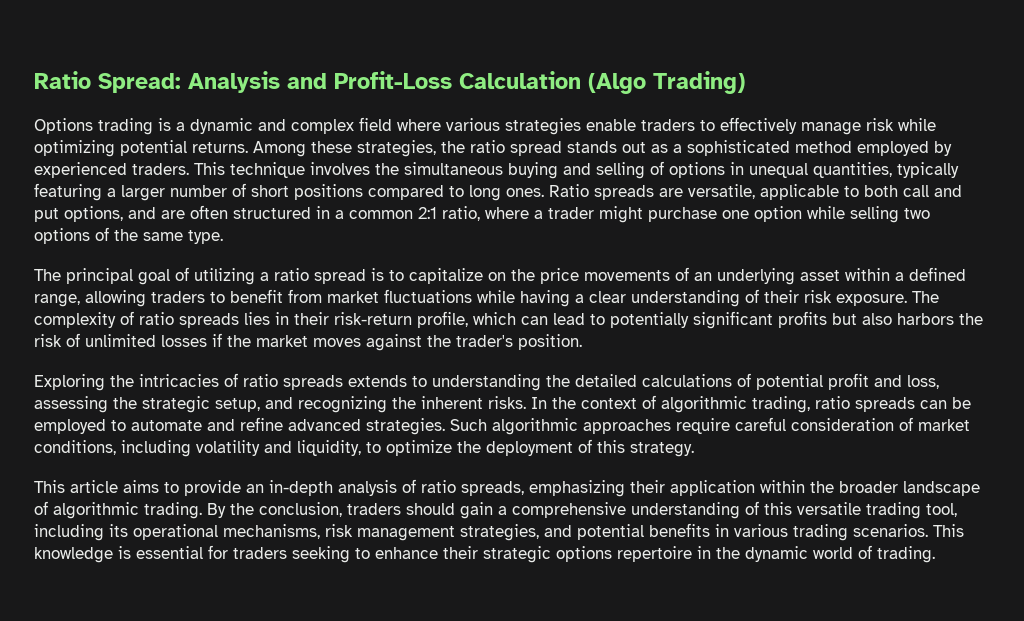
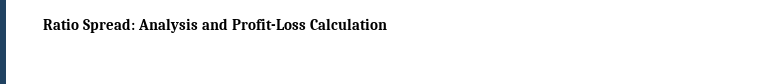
[588,71,745,94] [34,117,936,135] [34,140,952,157] [34,161,959,179] [34,183,962,201] [34,205,930,223] [34,227,223,244] [34,267,966,285] [34,289,939,307] [34,311,983,329] [34,333,582,351] [34,373,939,391] [34,395,971,413] [34,417,970,435] [34,439,694,457] [34,479,980,497] [34,501,957,519] [34,523,964,541] [34,545,935,563] (Algo Trading) // Options trading is a dynamic and complex field where various strategies enable traders to effectively manage risk while optimizing potential returns. Among these strategies, the ratio spread stands out as a sophisticated method employed by experienced traders. This technique involves the simultaneous buying and selling of options in unequal quantities, typically featuring a larger number of short positions compared to long ones. Ratio spreads are versatile, applicable to both call and put options, and are often structured in a common 2:1 ratio, where a trader might purchase one option while selling two options of the same type. // The principal goal of utilizing a ratio spread is to capitalize on the price movements of an underlying asset within a defined range, allowing traders to benefit from market fluctuations while having a clear understanding of their risk exposure. The complexity of ratio spreads lies in their risk-return profile, which can lead to potentially significant profits but also harbors the risk of unlimited losses if the market moves against the trader's position. // Exploring the intricacies of ratio spreads extends to understanding the detailed calculations of potential profit and loss, assessing the strategic setup, and recognizing the inherent risks. In the context of algorithmic trading, ratio spreads can be employed to automate and refine advanced strategies. Such algorithmic approaches require careful consideration of market conditions, including volatility and liquidity, to optimize the deployment of this strategy. // This article aims to provide an in-depth analysis of ratio spreads, emphasizing their application within the broader landscape of algorithmic trading. By the conclusion, traders should gain a comprehensive understanding of this versatile trading tool, including its operational mechanisms, risk management strategies, and potential benefits in various trading scenarios. This knowledge is essential for traders seeking to enhance their strategic options repertoire in the dynamic world of trading. -> (387, 24) none

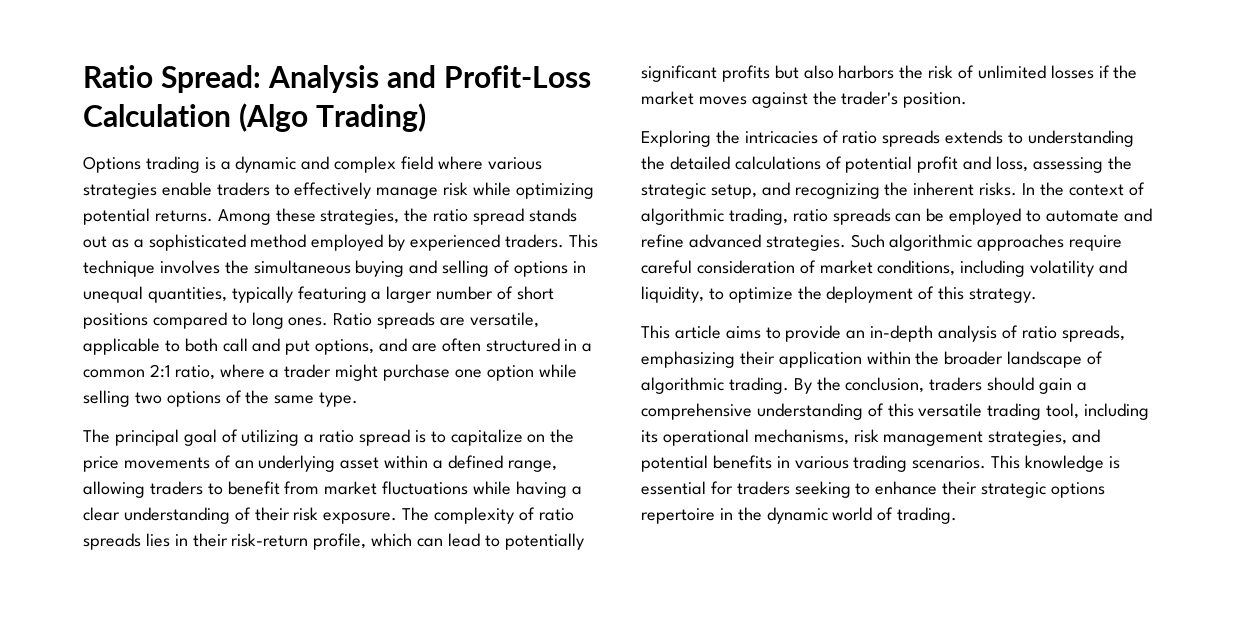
(387, 24) none -> [239,103,427,132] [83,156,542,173] [83,182,594,199] [83,208,577,225] [83,234,598,251] [83,260,586,277] [83,286,554,303] [83,312,539,329] [83,338,593,355] [83,364,577,381] [83,390,359,407] [83,429,575,446] [83,455,557,472] [83,481,582,498] [83,507,574,524] [83,533,584,550] [641,65,1138,82] [641,91,968,108] [641,130,1134,147] [641,156,1132,173] [641,182,1145,199] [641,208,1152,225] [641,234,1123,251] [641,260,1128,277] [641,286,1038,303] [641,325,1125,342] [641,351,1104,368] [641,377,1087,394] [641,403,1150,420] [641,429,1101,446] [641,455,1120,472] [641,481,1105,498] [641,507,958,524] (Algo Trading) // Options trading is a dynamic and complex field where various strategies enable traders to effectively manage risk while optimizing potential returns. Among these strategies, the ratio spread stands out as a sophisticated method employed by experienced traders. This technique involves the simultaneous buying and selling of options in unequal quantities, typically featuring a larger number of short positions compared to long ones. Ratio spreads are versatile, applicable to both call and put options, and are often structured in a common 2:1 ratio, where a trader might purchase one option while selling two options of the same type. // The principal goal of utilizing a ratio spread is to capitalize on the price movements of an underlying asset within a defined range, allowing traders to benefit from market fluctuations while having a clear understanding of their risk exposure. The complexity of ratio spreads lies in their risk-return profile, which can lead to potentially significant profits but also harbors the risk of unlimited losses if the market moves against the trader's position. // Exploring the intricacies of ratio spreads extends to understanding the detailed calculations of potential profit and loss, assessing the strategic setup, and recognizing the inherent risks. In the context of algorithmic trading, ratio spreads can be employed to automate and refine advanced strategies. Such algorithmic approaches require careful consideration of market conditions, including volatility and liquidity, to optimize the deployment of this strategy. // This article aims to provide an in-depth analysis of ratio spreads, emphasizing their application within the broader landscape of algorithmic trading. By the conclusion, traders should gain a comprehensive understanding of this versatile trading tool, including its operational mechanisms, risk management strategies, and potential benefits in various trading scenarios. This knowledge is essential for traders seeking to enhance their strategic options repertoire in the dynamic world of trading.

